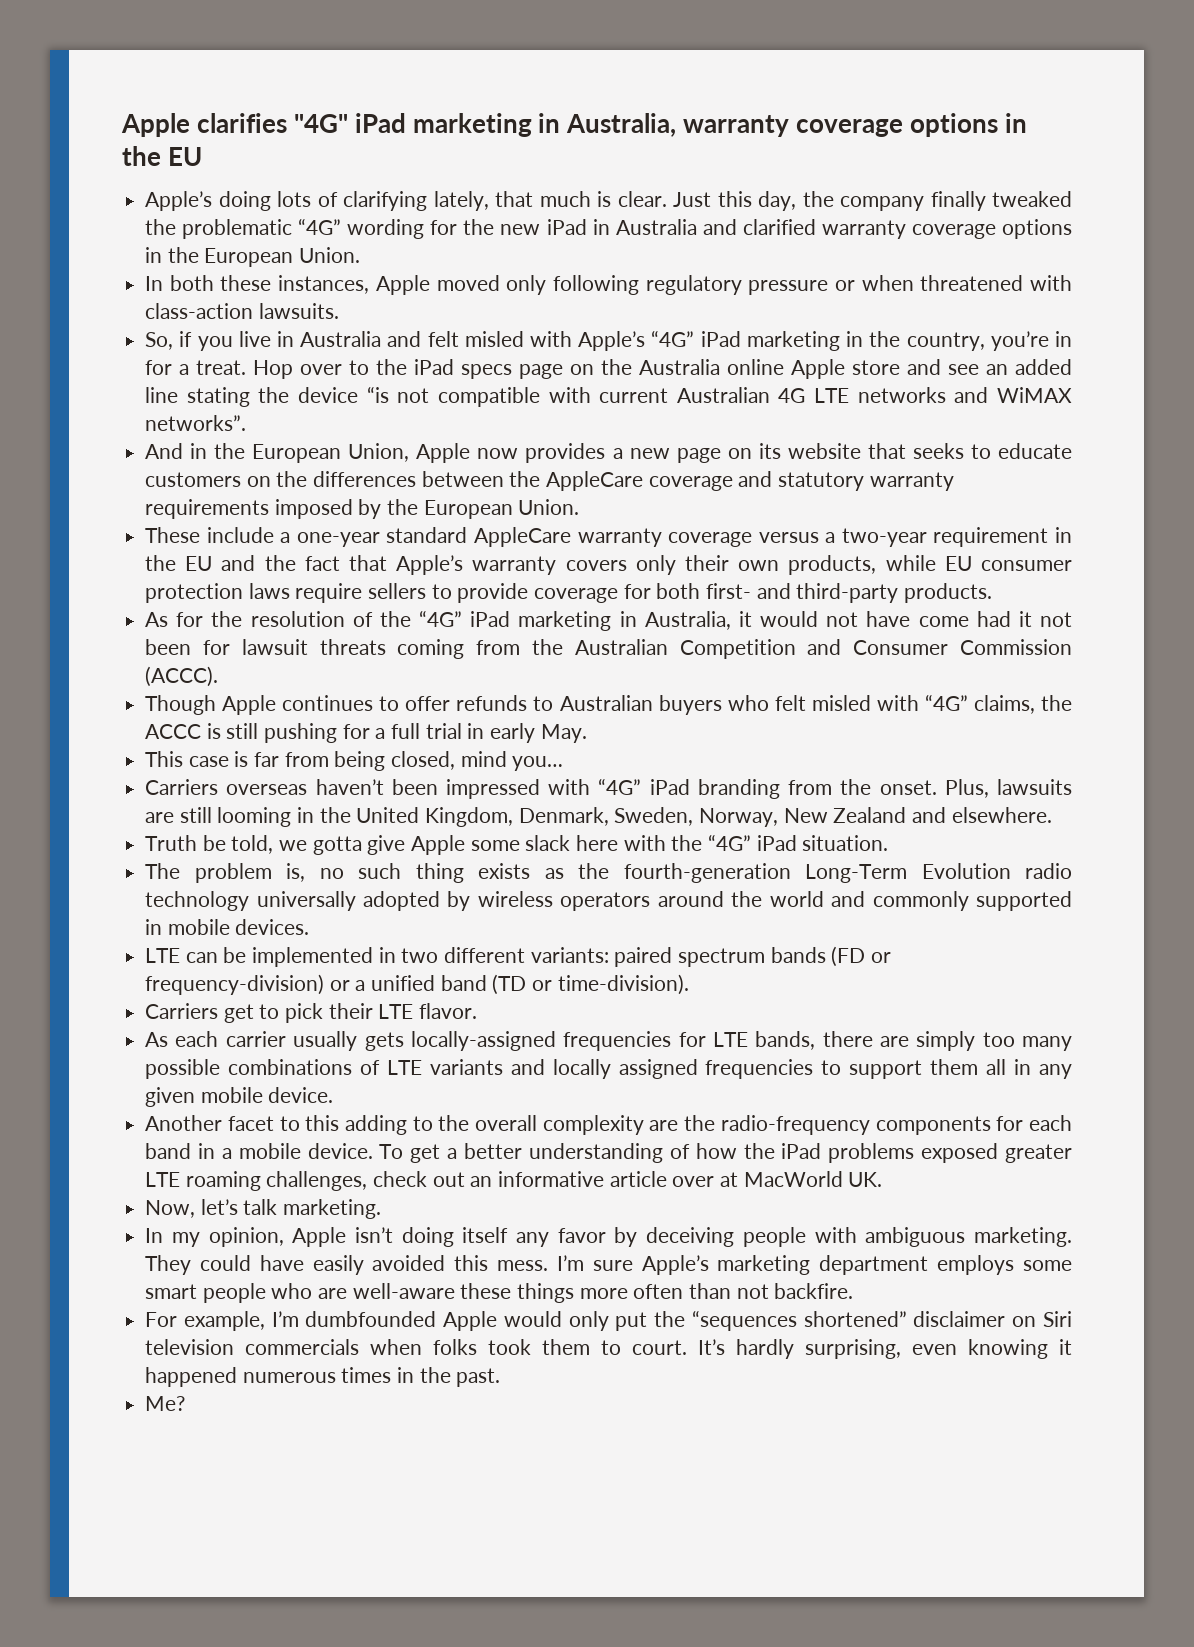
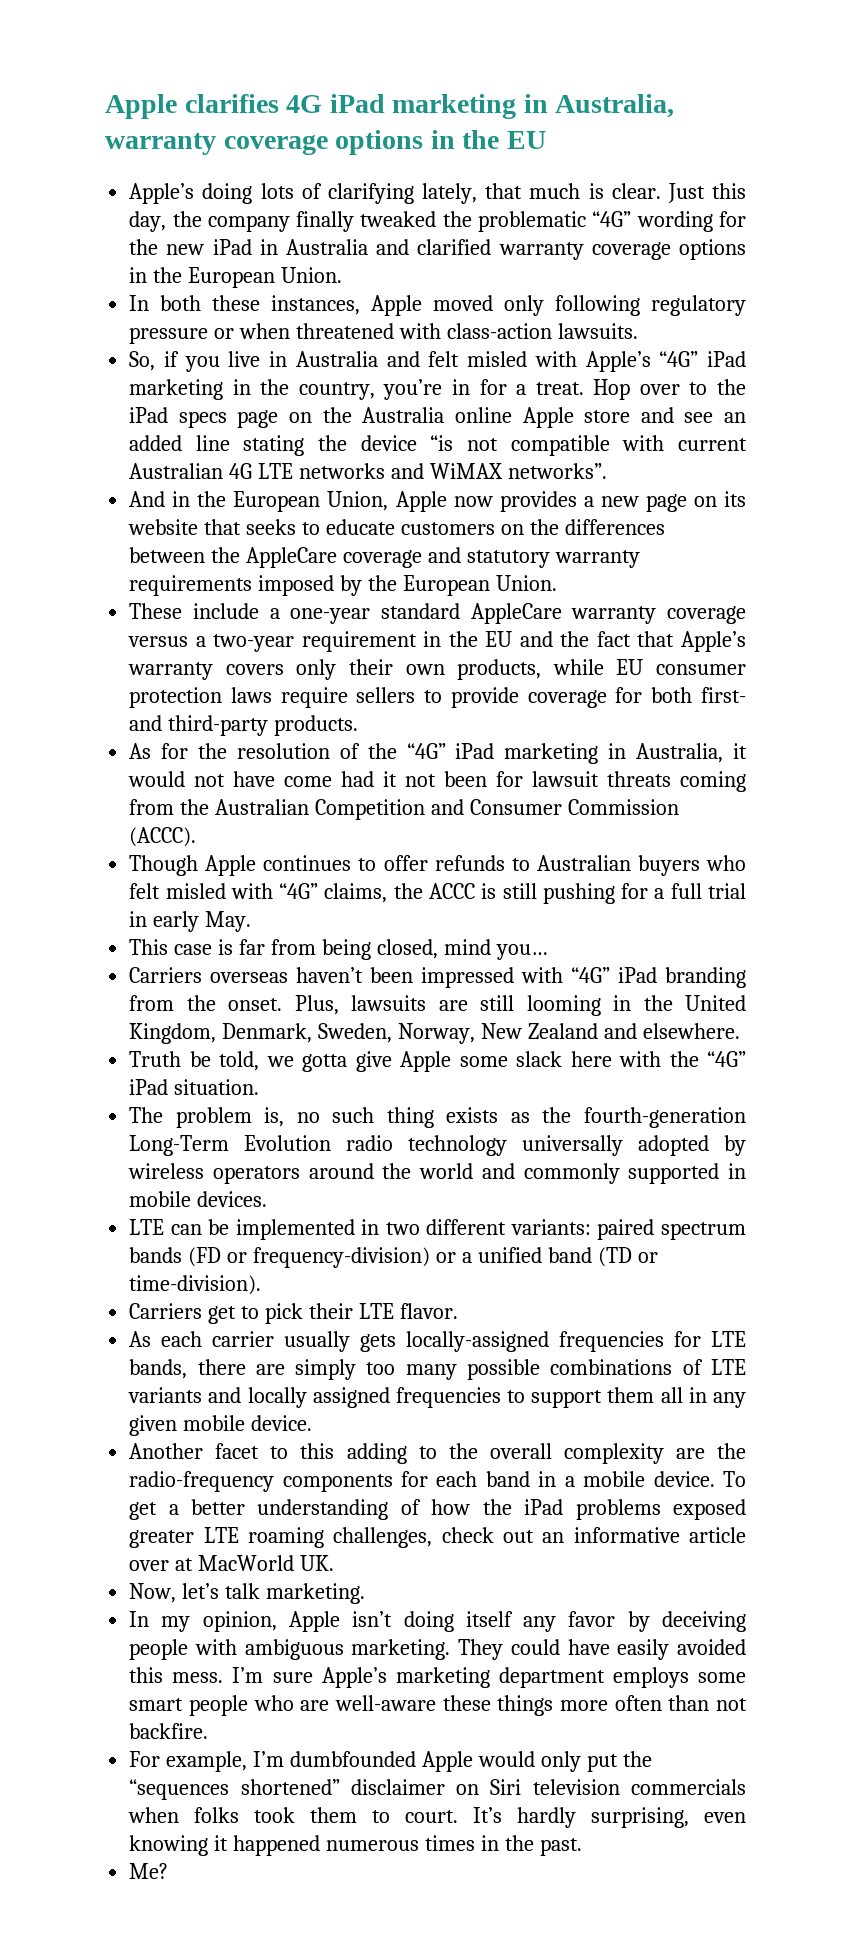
[293,114,348,133] "4G" -> [286,95,323,113] 4G

